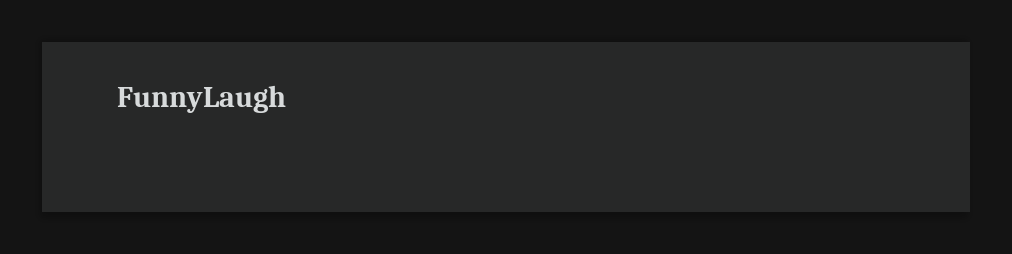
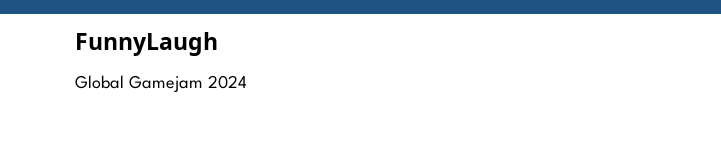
(286, 99) none -> [75,75,247,92] // Global Gamejam 2024

